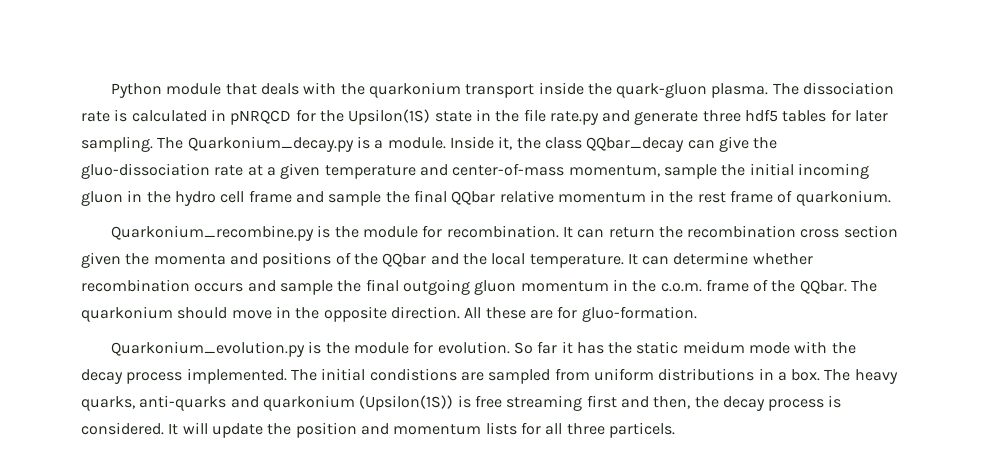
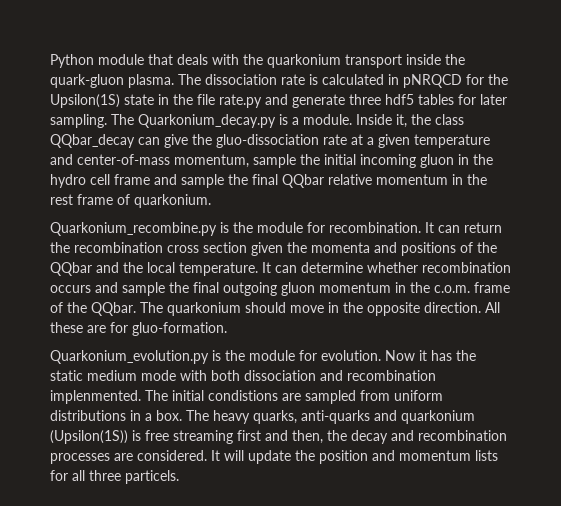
[513,341,558,354] So far -> [385,350,415,361] Now
[682,341,745,354] meidum -> [87,370,137,381] medium
[831,342,856,354] [81,368,287,384] the decay process implemented. -> [211,370,436,381] [50,390,141,404] both dissociation and recombination implenmented.
[768,395,842,411] process is -> [391,430,507,441] [50,453,133,464] and recombination processes are

